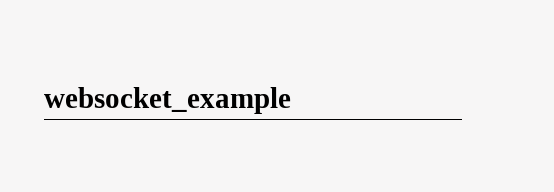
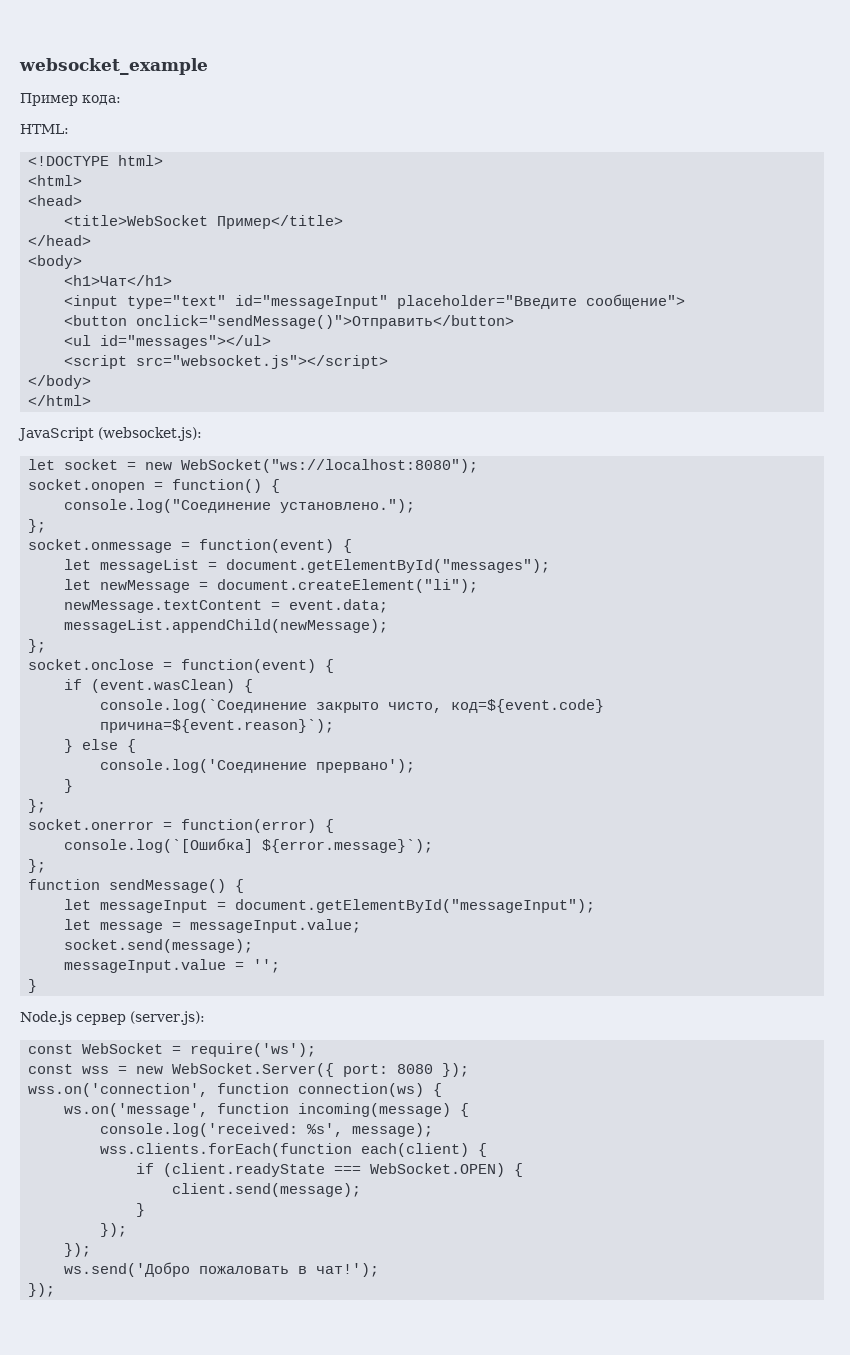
(291, 100) none -> [20,93,121,106] [20,124,69,134] [28,155,164,166] [28,175,83,186] [28,195,83,206] [64,215,344,229] [28,235,92,246] [28,255,83,269] [64,275,173,286] [64,294,686,309] [64,315,515,329] [64,335,272,349] [64,355,389,369] [28,375,92,389] [28,395,92,406] [18,427,202,441] [28,459,479,473] [28,479,281,493] [64,499,416,513] [28,519,47,533] [28,539,353,553] [64,559,551,573] [64,579,479,593] [64,599,389,613] [64,619,389,633] [28,639,47,653] [28,659,335,673] [64,679,254,693] [100,699,605,713] [100,719,335,733] [64,739,137,753] [100,759,416,773] [64,779,74,793] [28,799,47,813] [28,819,335,833] [64,838,434,853] [28,859,47,873] [28,879,245,893] [64,899,596,913] [64,919,362,933] [64,939,254,953] [64,959,281,973] [28,979,38,993] [20,1011,205,1025] [28,1043,317,1057] [28,1063,470,1077] [28,1083,443,1097] [64,1103,470,1117] [100,1123,434,1137] [100,1143,488,1157] [136,1163,524,1177] [172,1183,362,1197] [136,1203,146,1217] [100,1223,128,1237] [64,1243,92,1257] [64,1262,380,1277] [28,1283,56,1297] // Пример кода: // HTML: // <!DOCTYPE html> // <html> // <head> // <title>WebSocket Пример</title> // </head> // <body> // <h1>Чат</h1> // <input type="text" id="messageInput" placeholder="Введите сообщение"> // <button onclick="sendMessage()">Отправить</button> // <ul id="messages"></ul> // <script src="websocket.js"></script> // </body> // </html> // JavaScript (websocket.js): // let socket = new WebSocket("ws://localhost:8080"); // socket.onopen = function() { // console.log("Соединение установлено."); // }; // socket.onmessage = function(event) { // let messageList = document.getElementById("messages"); // let newMessage = document.createElement("li"); // newMessage.textContent = event.data; // messageList.appendChild(newMessage); // }; // socket.onclose = function(event) { // if (event.wasClean) { // console.log(`Соединение закрыто чисто, код=${event.code} причина=${event.reason}`); // } else { // console.log('Соединение прервано'); // } // }; // socket.onerror = function(error) { // console.log(`[Ошибка] ${error.message}`); // }; // function sendMessage() { // let messageInput = document.getElementById("messageInput"); // let message = messageInput.value; // socket.send(message); // messageInput.value = ''; // } // Node.js сервер (server.js): // const WebSocket = require('ws'); // const wss = new WebSocket.Server({ port: 8080 }); // wss.on('connection', function connection(ws) { // ws.on('message', function incoming(message) { // console.log('received: %s', message); // wss.clients.forEach(function each(client) { // if (client.readyState === WebSocket.OPEN) { // client.send(message); // } // }); // }); // ws.send('Добро пожаловать в чат!'); // });

